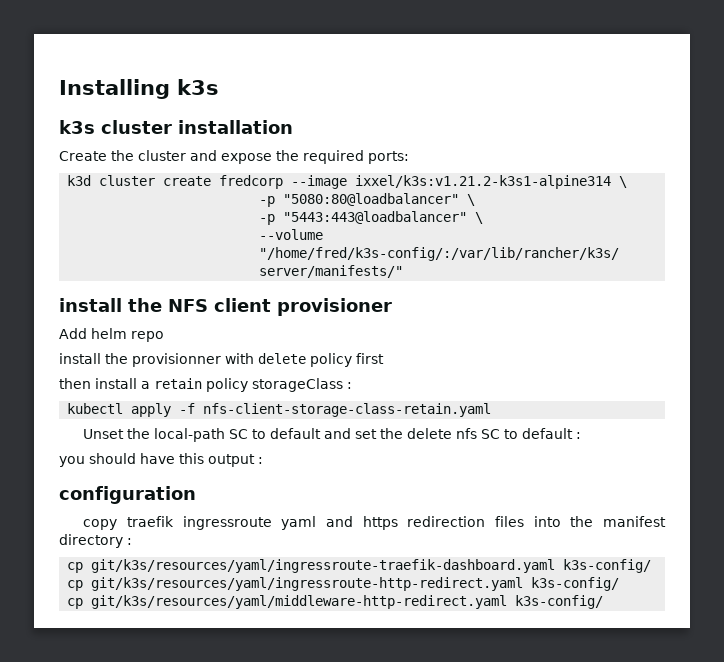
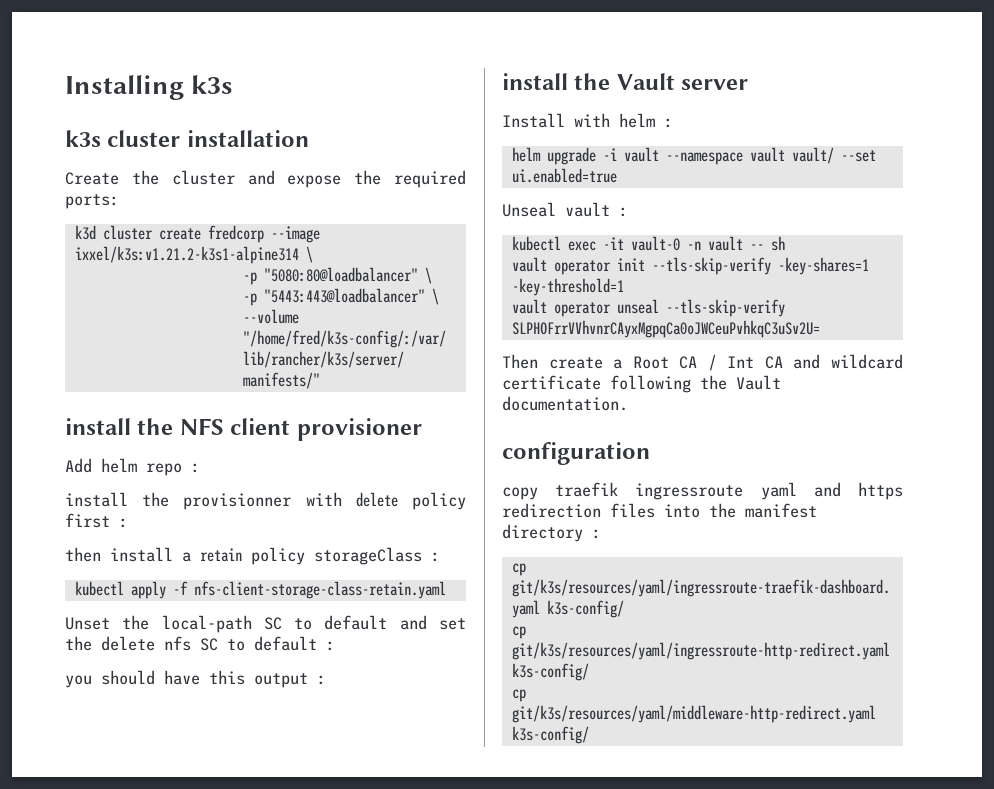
(164, 336) none -> [191,463,200,473] :
(384, 358) none -> [119,518,128,528] :
(263, 460) none -> [502,73,749,90] [502,113,673,128] [511,147,876,165] [511,168,617,183] [502,202,628,217] [511,236,785,251] [511,257,869,275] [511,278,624,296] [511,299,785,317] [511,320,820,338] [502,354,903,371] [502,375,781,393] [502,396,628,411] // install the Vault server // Install with helm : // helm upgrade -i vault --namespace vault vault/ --set ui.enabled=true // Unseal vault : // kubectl exec -it vault-0 -n vault -- sh // vault operator init --tls-skip-verify -key-shares=1 -key-threshold=1 // vault operator unseal --tls-skip-verify SLPHOFrrVVhvnrCAyxMgpqCa0oJWCeuPvhkqC3uSv2U= // Then create a Root CA / Int CA and wildcard certificate following the Vault documentation.

